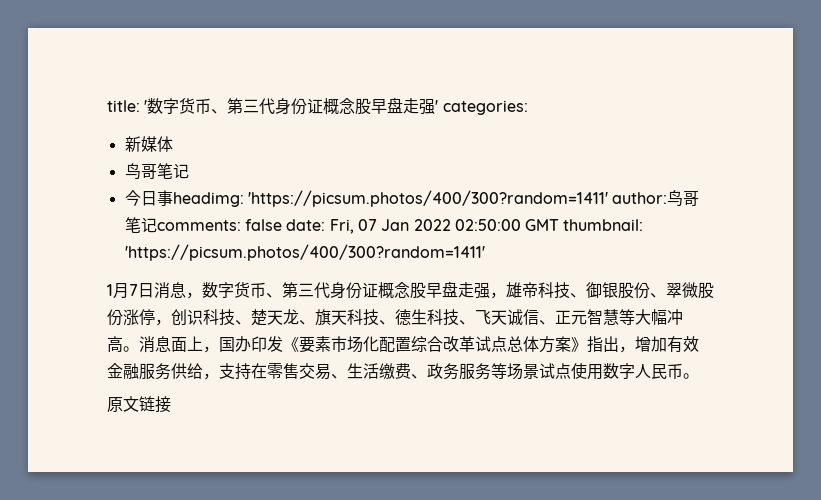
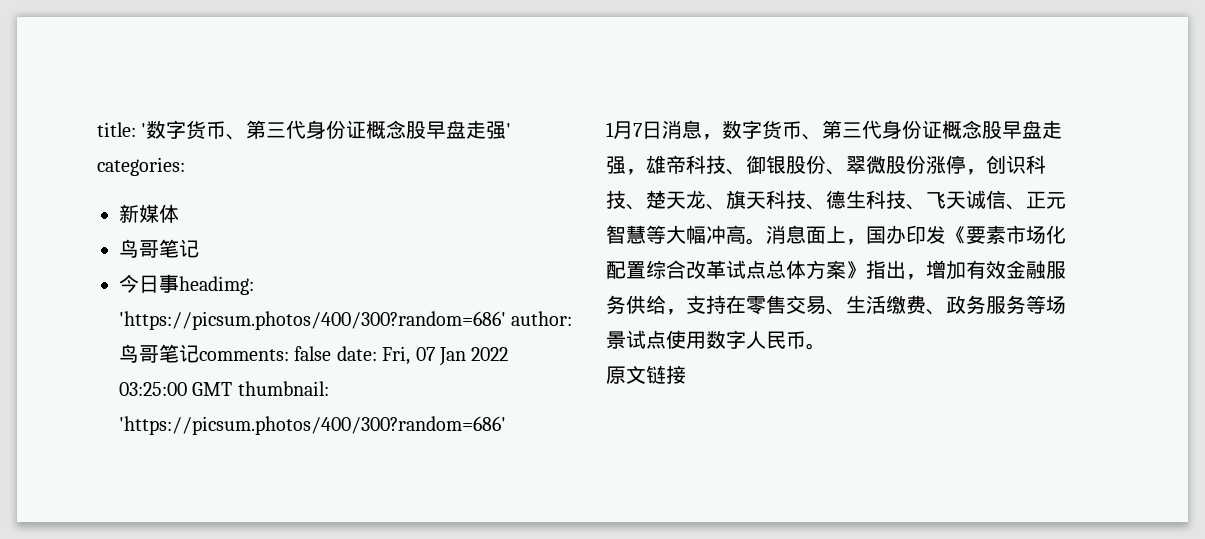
[247,190,608,207] 'https://picsum.photos/400/300?random=1411' -> [119,311,506,330] 'https://picsum.photos/400/300?random=686'
[454,219,521,231] 02:50:00 -> [119,382,187,396] 03:25:00
[124,244,485,261] 'https://picsum.photos/400/300?random=1411' -> [119,416,506,435] 'https://picsum.photos/400/300?random=686'

